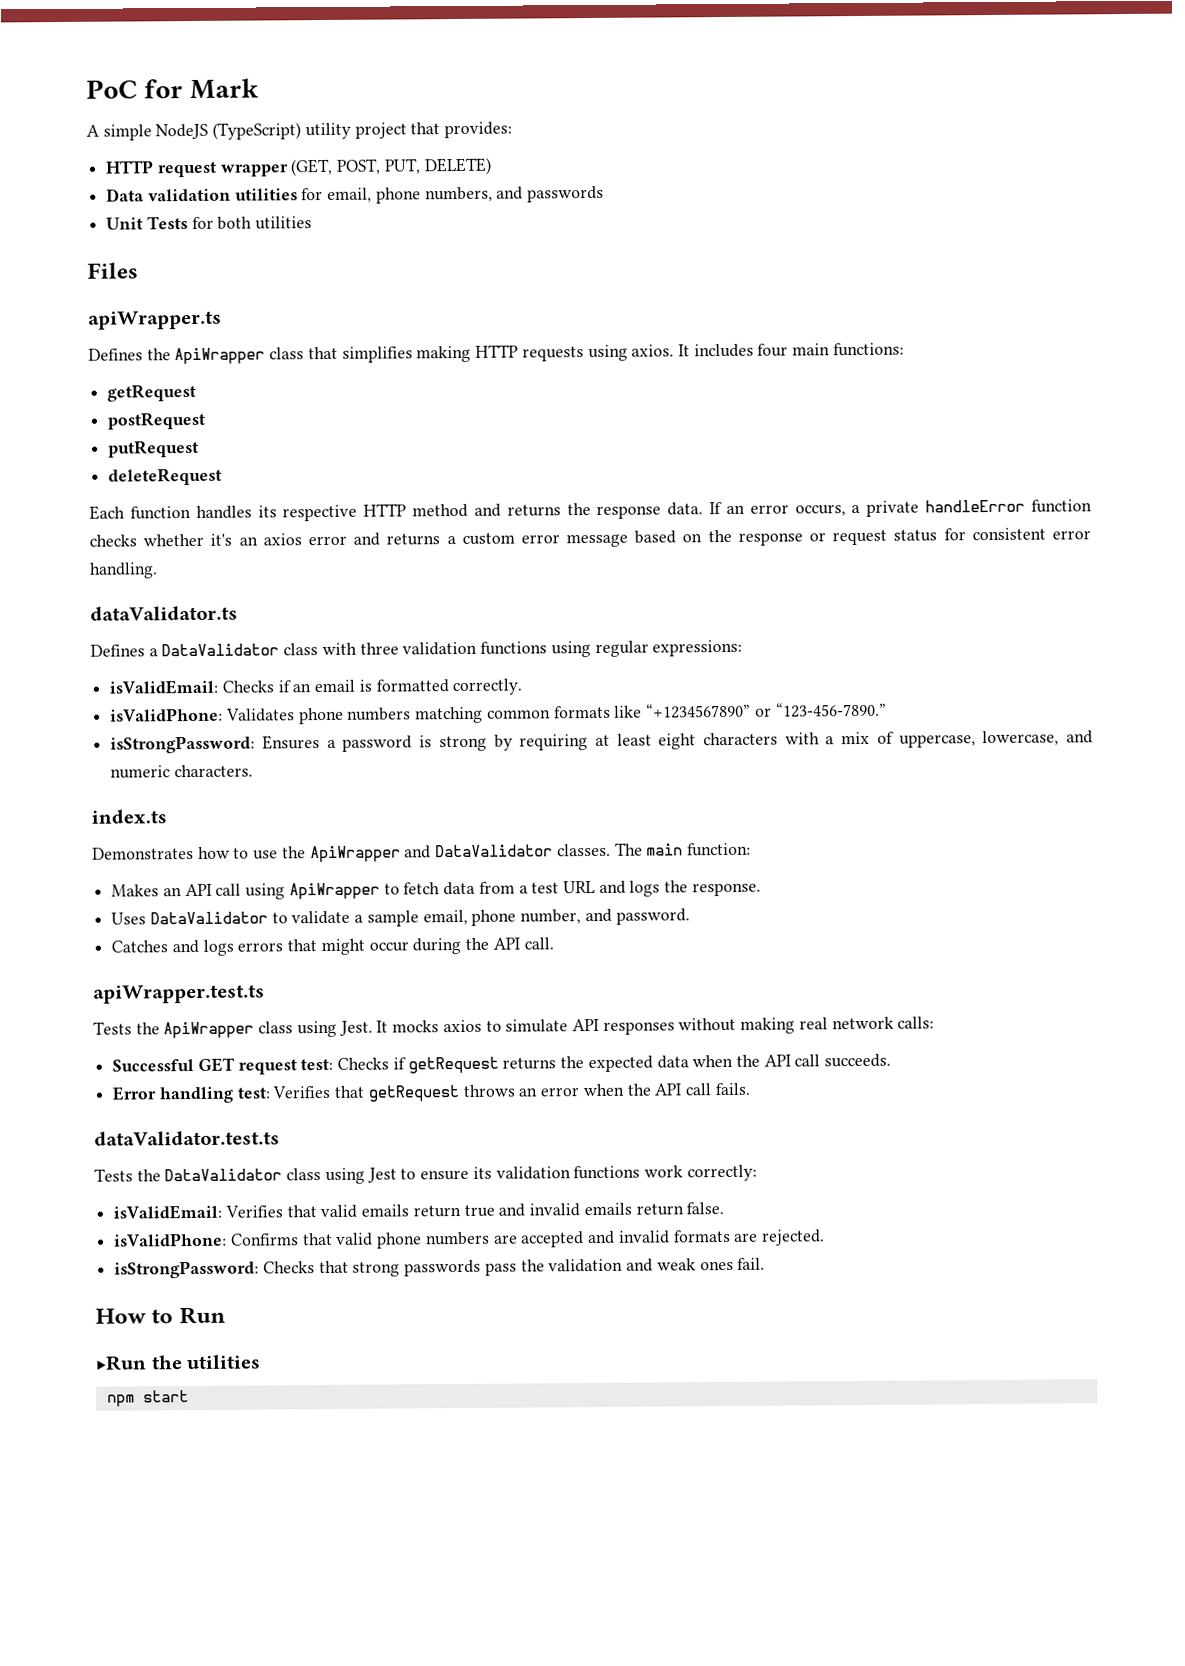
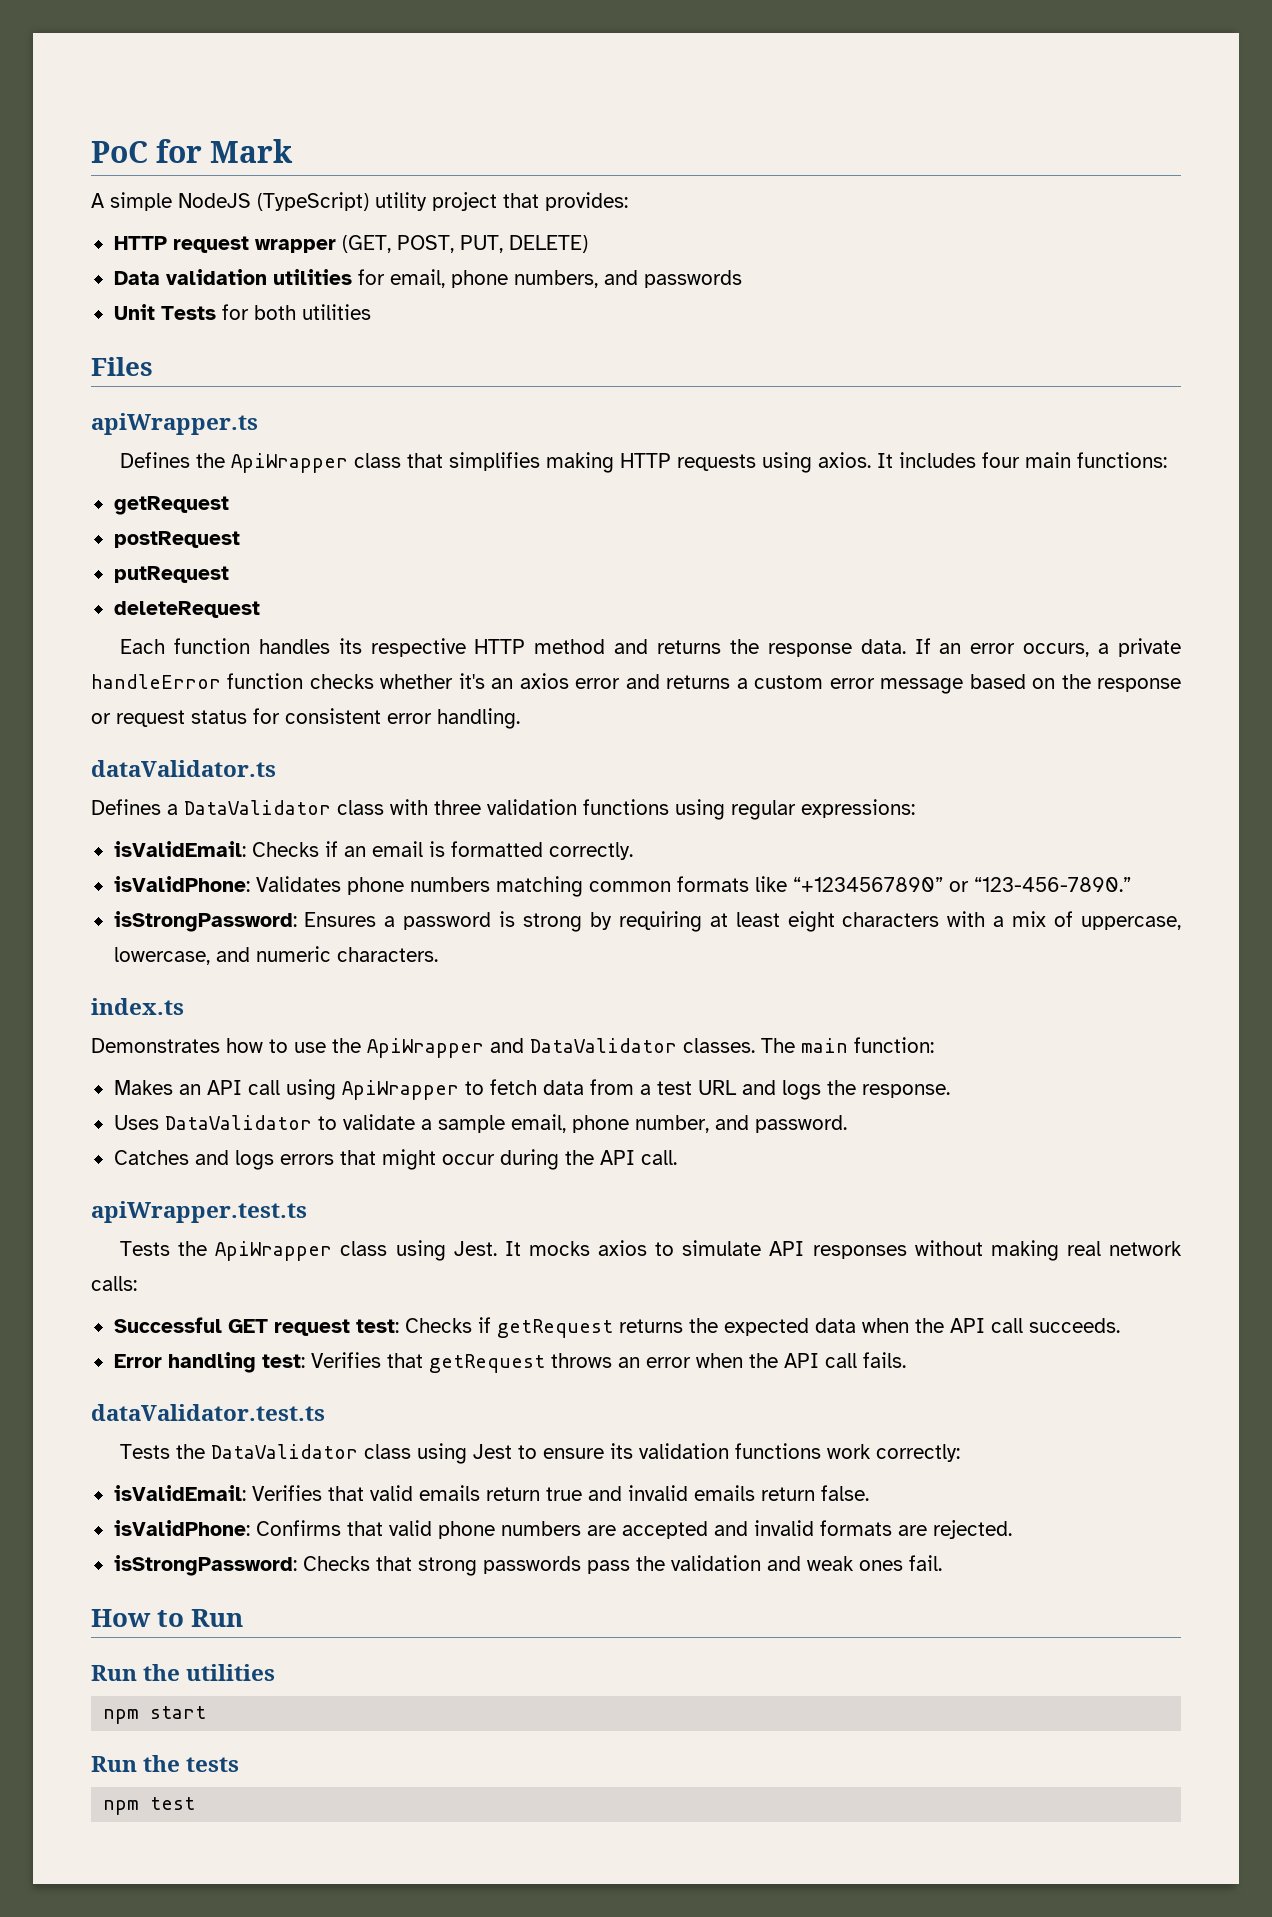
[95,1355,147,1371] ▶Run -> [91,1665,137,1681] Run
(189, 1396) none -> [91,1755,240,1772] [103,1797,196,1815] // Run the tests // npm test

